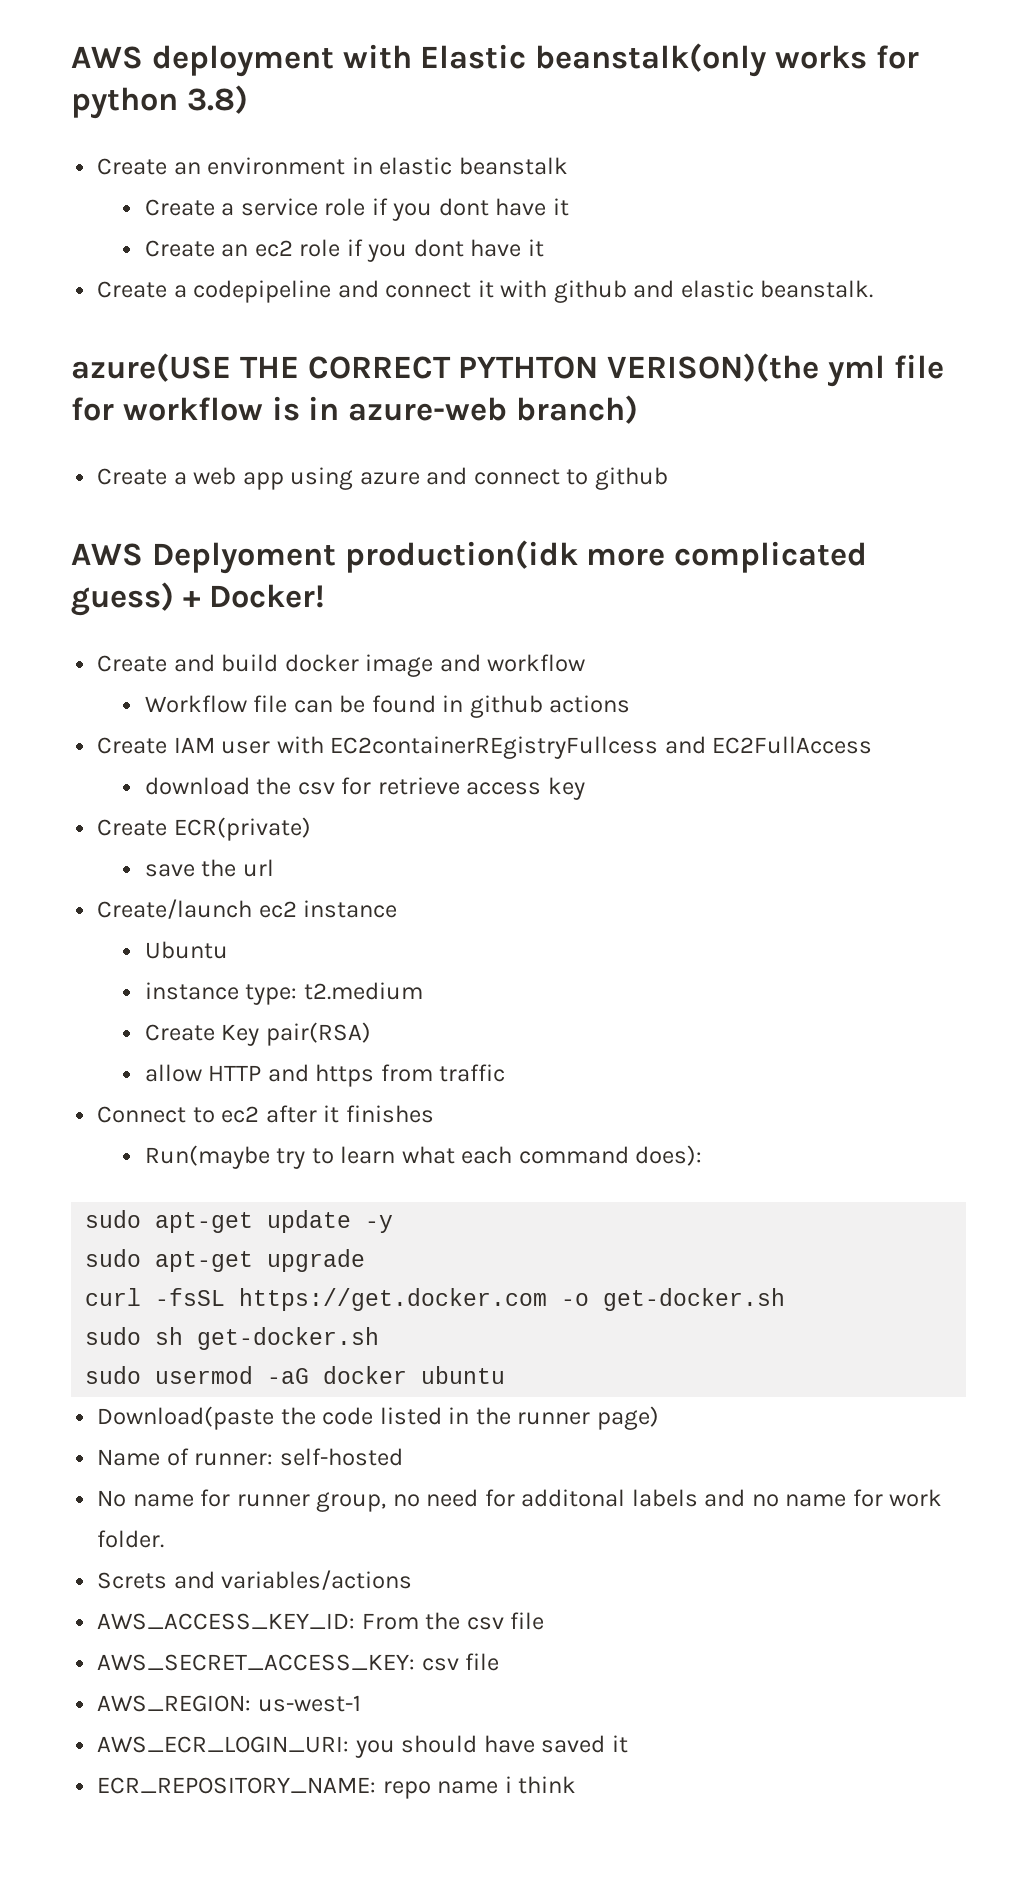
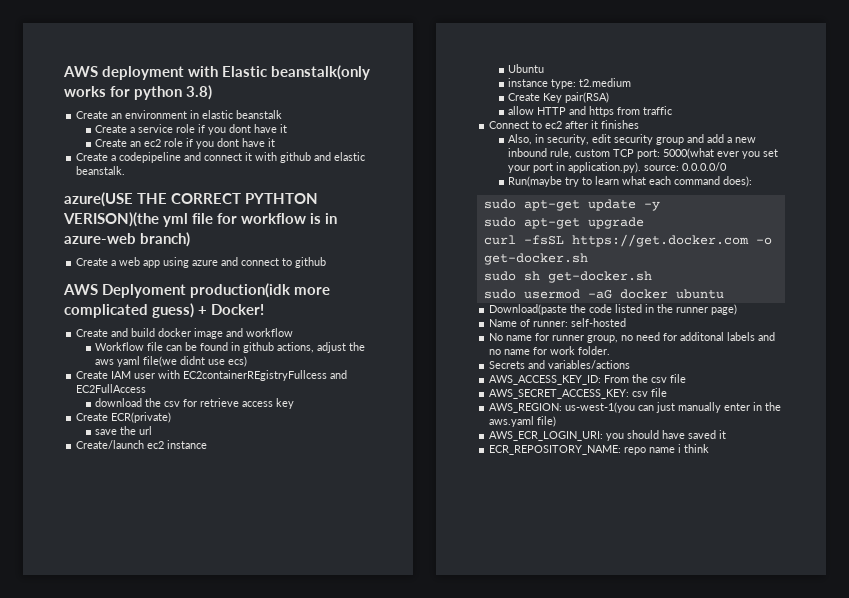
[549,695,631,713] actions -> [277,342,366,353] [95,356,248,367] actions, adjust the aws yaml file(we didnt use ecs)
(434, 1114) none -> [508,134,757,145] [508,148,779,159] [508,162,728,173] // Also, in security, edit security group and add a new inbound rule, custom TCP port: 5000(what ever you set your port in application.py). source: 0.0.0.0/0
[97,1572,168,1589] Screts -> [489,361,526,369] Secrets
[257,1695,361,1712] us-west-1 -> [565,402,782,413] [489,416,557,427] us-west-1(you can just manually enter in the aws.yaml file)

